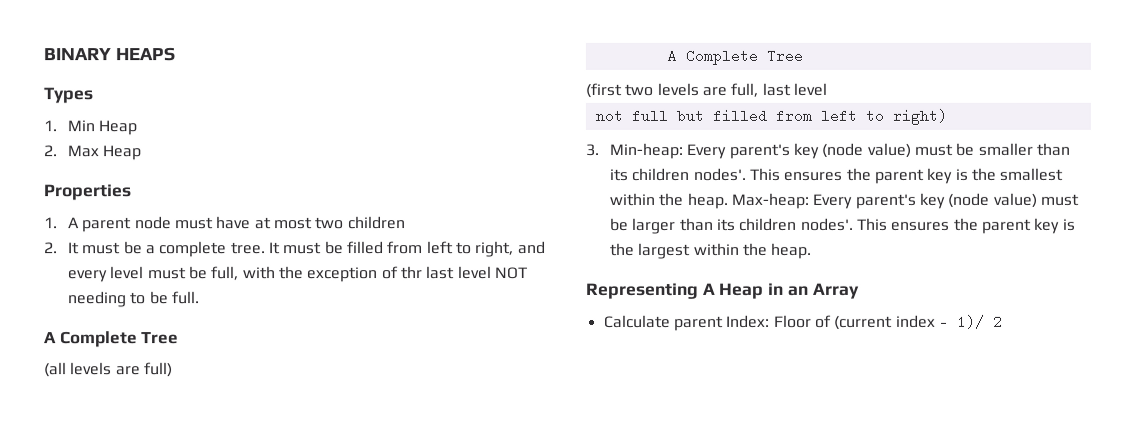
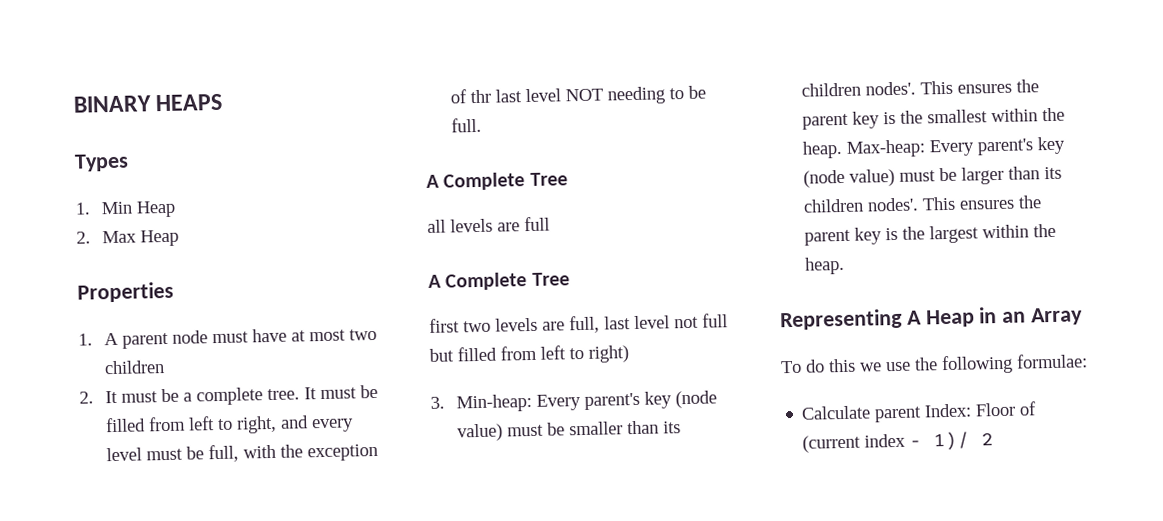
[44,362,173,378] [666,48,803,65] [585,82,622,98] (all levels are full) // A Complete Tree // (first -> [427,216,550,233] [428,272,570,291] [429,318,460,333] all levels are full // A Complete Tree // first
(827, 89) // -> (670, 322) none
(860, 290) none -> [780,353,1088,375] // To do this we use the following formulae:

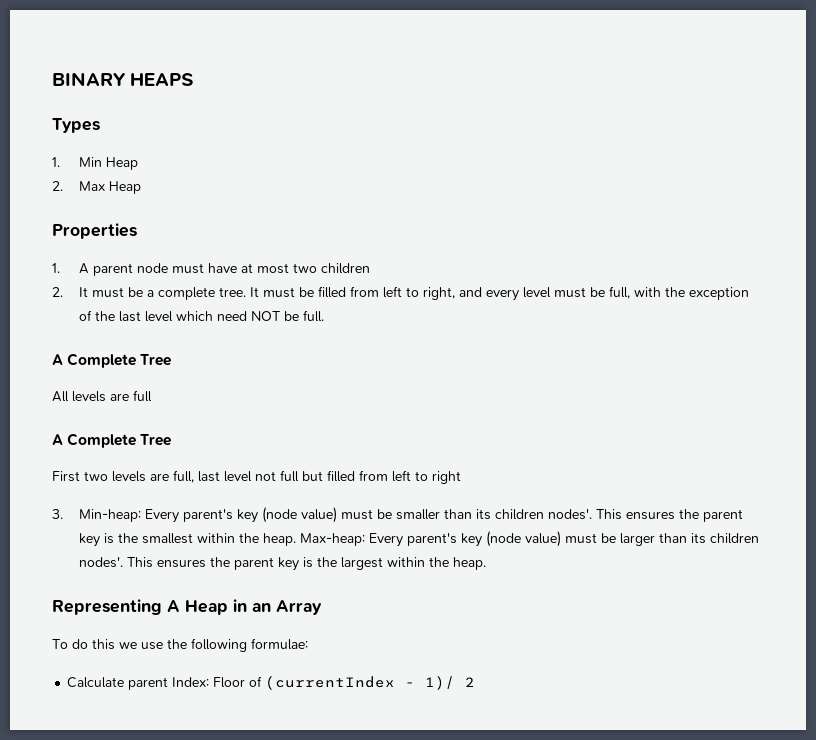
[470,86,685,105] thr last level NOT needing to -> [94,311,280,322] the last level which need NOT
[427,219,446,233] all -> [52,391,69,402] All
[429,318,460,333] first -> [52,471,80,482] First
[588,345,629,363] right) -> [432,471,461,484] right
[802,433,907,453] (current index -> [265,676,396,690] (currentIndex

